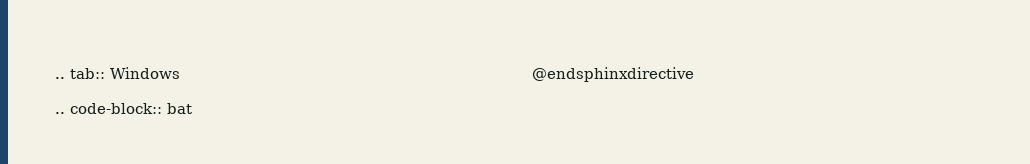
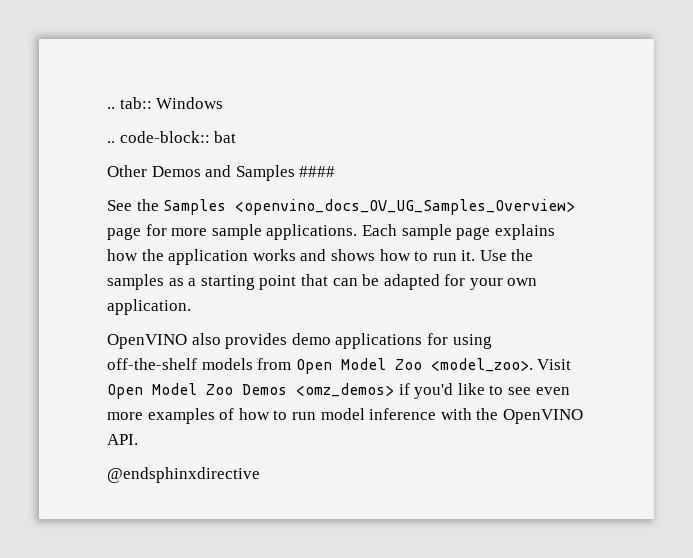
(192, 108) none -> [107,165,336,181] [107,199,576,215] [107,224,555,240] [107,249,534,265] [107,274,538,290] [107,299,191,315] [107,333,492,349] [107,358,572,374] [107,383,570,399] [107,408,583,424] [107,434,138,445] // Other Demos and Samples #### // See the Samples <openvino_docs_OV_UG_Samples_Overview> page for more sample applications. Each sample page explains how the application works and shows how to run it. Use the samples as a starting point that can be adapted for your own application. // OpenVINO also provides demo applications for using off-the-shelf models from Open Model Zoo <model_zoo>. Visit Open Model Zoo Demos <omz_demos> if you'd like to see even more examples of how to run model inference with the OpenVINO API.

